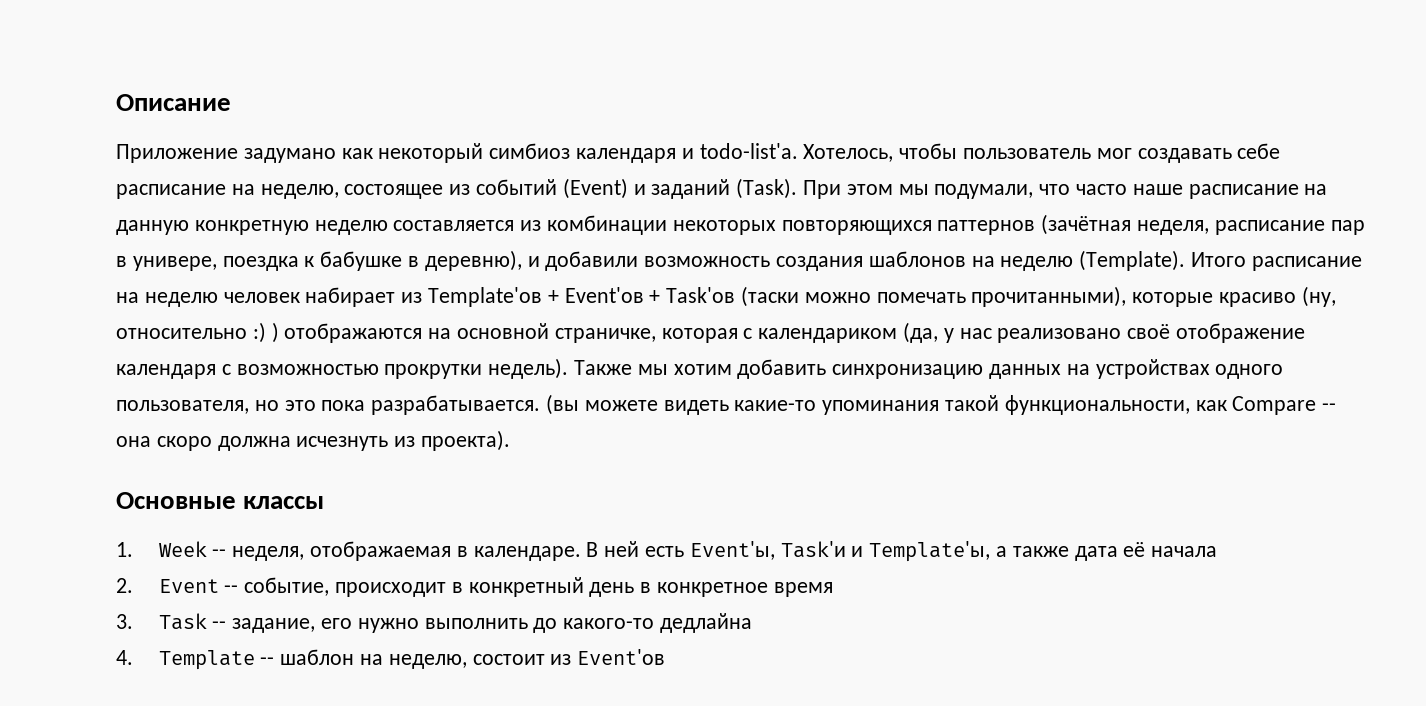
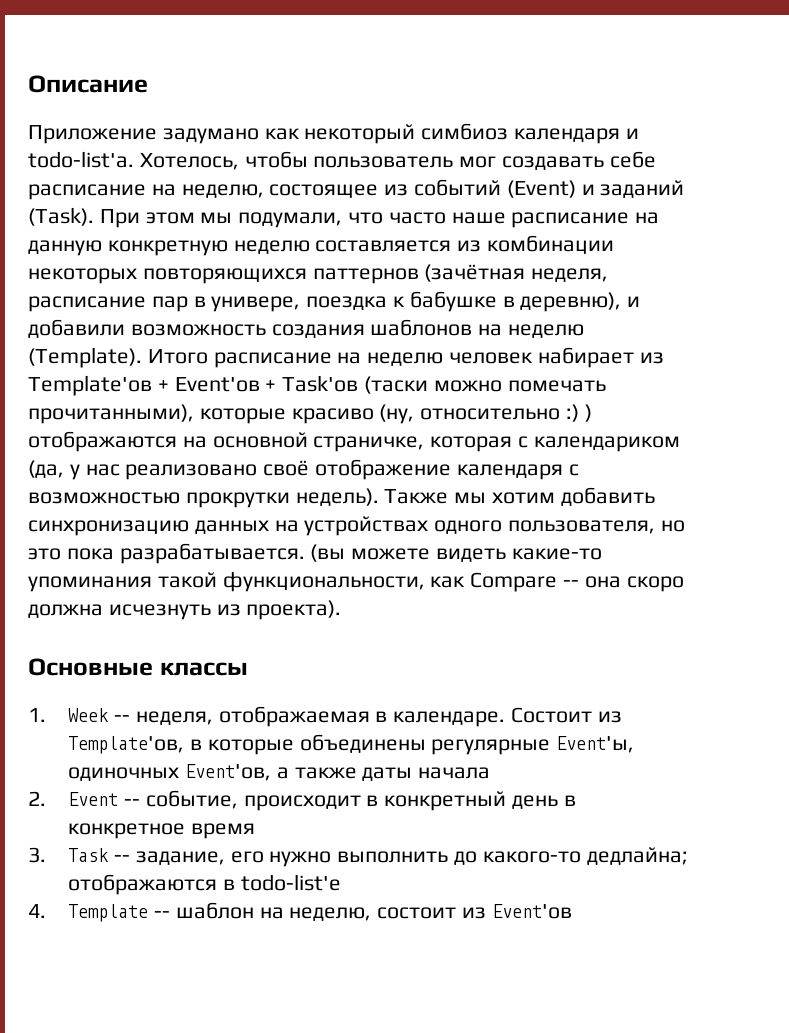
[586,541,1146,562] В ней есть Event'ы, Task'и и Template'ы, а также дата её -> [511,707,622,723] [68,734,635,755] [68,764,413,781] Состоит из Template'ов, в которые объединены регулярные Event'ы, одиночных Event'ов, а также даты
[659,613,752,633] дедлайна -> [586,847,688,865] [68,874,341,895] дедлайна; отображаются в todo-list'е

